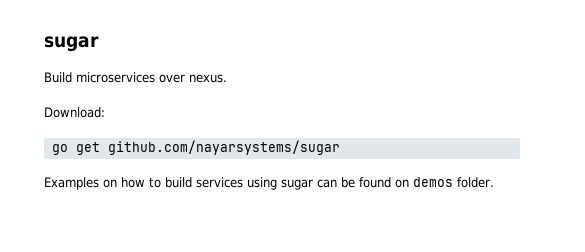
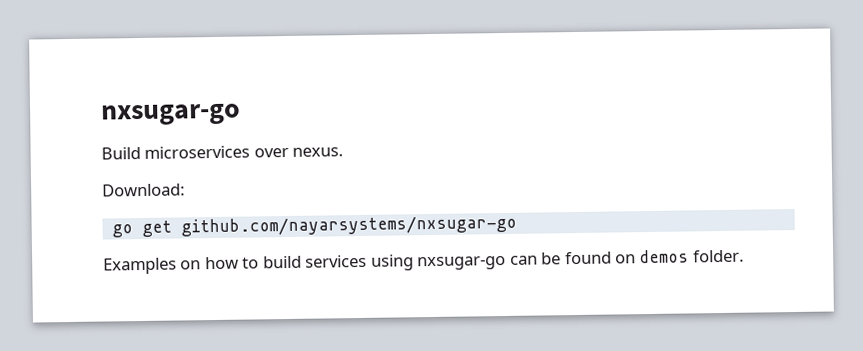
[44,36,99,52] sugar -> [101,103,241,126] nxsugar-go
[107,140,340,155] github.com/nayarsystems/sugar -> [180,214,517,237] github.com/nayarsystems/nxsugar-go
[281,179,313,190] sugar -> [417,255,507,271] nxsugar-go

